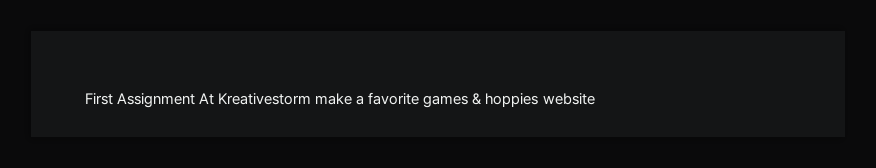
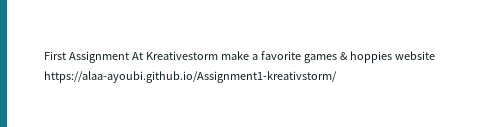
(595, 99) none -> [44,71,337,83] // https://alaa-ayoubi.github.io/Assignment1-kreativstorm/

